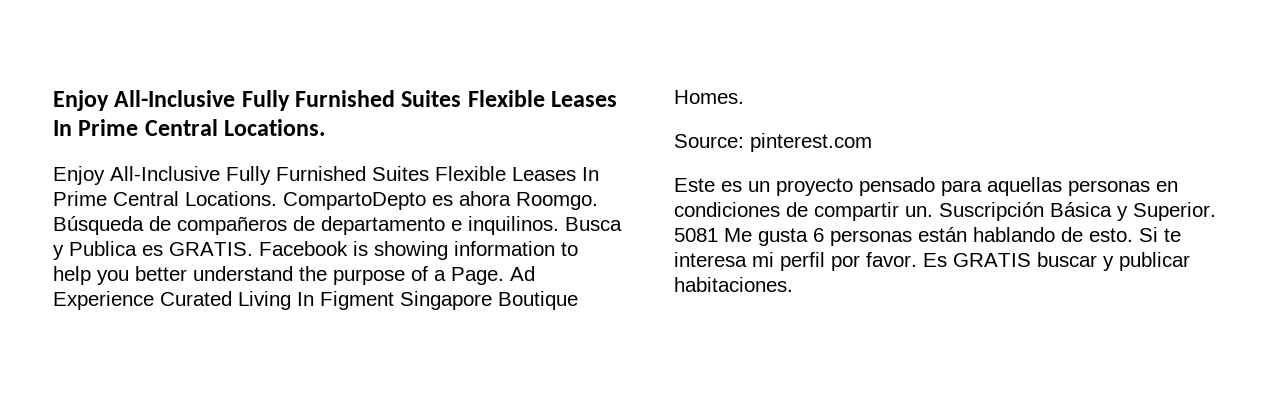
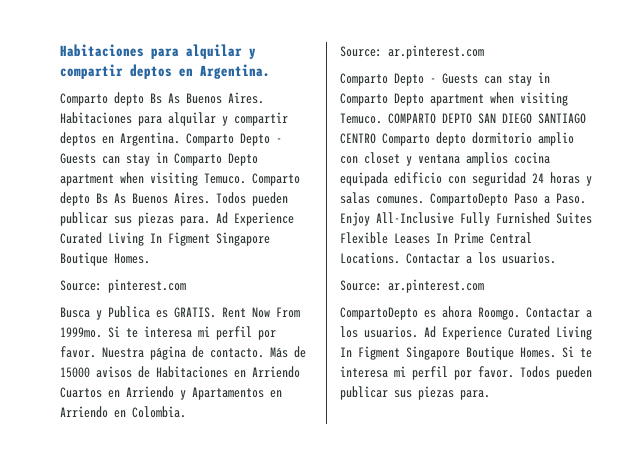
[53,90,618,111] [53,119,326,136] [53,166,599,185] [53,191,598,210] [53,216,622,235] [53,241,578,260] [53,266,504,285] Enjoy All-Inclusive Fully Furnished Suites Flexible Leases In Prime Central Locations. // Enjoy All-Inclusive Fully Furnished Suites Flexible Leases In Prime Central Locations. CompartoDepto es ahora Roomgo. Búsqueda de compañeros de departamento e inquilinos. Busca y Publica es GRATIS. Facebook is showing information to help you better understand the purpose of a Page. -> [60,44,256,59] [60,64,270,79] [60,92,264,106] [60,112,288,126] [60,132,282,146] [60,152,258,166] [60,172,300,186] [60,192,288,206] [60,212,210,226] Habitaciones para alquilar y compartir deptos en Argentina. // Comparto depto Bs As Buenos Aires. Habitaciones para alquilar y compartir deptos en Argentina. Comparto Depto - Guests can stay in Comparto Depto apartment when visiting Temuco. Comparto depto Bs As Buenos Aires. Todos pueden publicar sus piezas para.
[674,177,1178,196] [674,202,1216,221] [674,227,1181,246] [674,252,1190,271] [674,277,793,292] Este es un proyecto pensado para aquellas personas en condiciones de compartir un. Suscripción Básica y Superior. 5081 Me gusta 6 personas están hablando de esto. Si te interesa mi perfil por favor. Es GRATIS buscar y publicar habitaciones. -> [60,306,300,320] [60,326,276,340] [60,346,306,360] [60,366,300,378] [60,386,282,400] [60,406,186,418] [340,45,484,59] [340,72,550,86] [340,92,568,106] [340,113,586,124] [340,132,574,146] [340,152,550,166] [340,172,592,186] [340,192,586,206] [340,212,592,226] [340,232,532,244] [340,252,556,264] [340,279,484,293] [340,306,592,320] [340,326,592,340] [340,346,592,360] [340,366,592,380] [340,386,490,400] Busca y Publica es GRATIS. Rent Now From 1999mo. Si te interesa mi perfil por favor. Nuestra página de contacto. Más de 15000 avisos de Habitaciones en Arriendo Cuartos en Arriendo y Apartamentos en Arriendo en Colombia. // Source: ar.pinterest.com // Comparto Depto - Guests can stay in Comparto Depto apartment when visiting Temuco. COMPARTO DEPTO SAN DIEGO SANTIAGO CENTRO Comparto depto dormitorio amplio con closet y ventana amplios cocina equipada edificio con seguridad 24 horas y salas comunes. CompartoDepto Paso a Paso. Enjoy All-Inclusive Fully Furnished Suites Flexible Leases In Prime Central Locations. Contactar a los usuarios. // Source: ar.pinterest.com // CompartoDepto es ahora Roomgo. Contactar a los usuarios. Ad Experience Curated Living In Figment Singapore Boutique Homes. Si te interesa mi perfil por favor. Todos pueden publicar sus piezas para.

